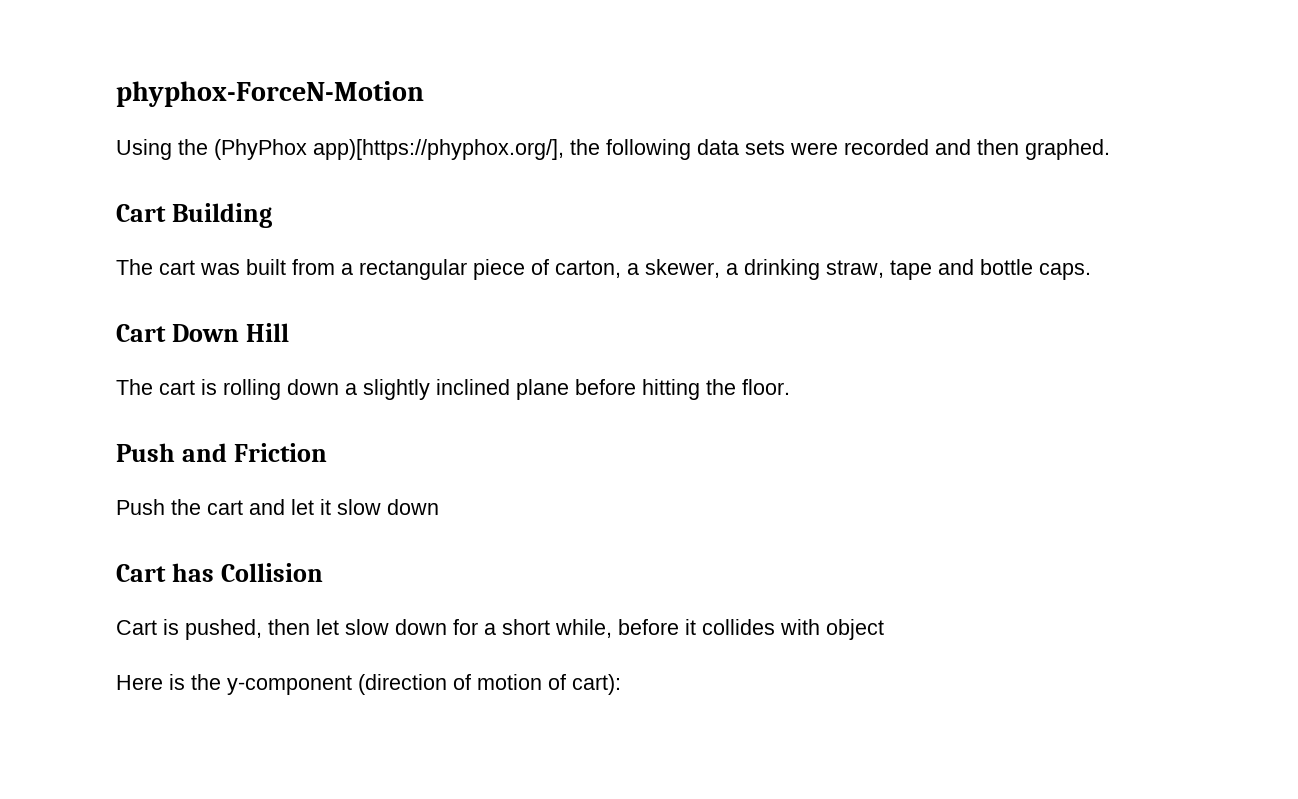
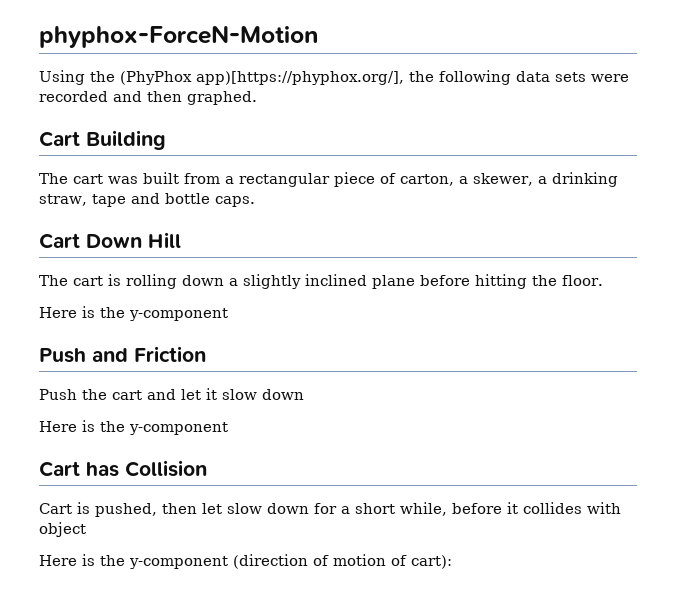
(790, 387) none -> [39,306,228,321] // Here is the y-component
(439, 507) none -> [39,420,228,435] // Here is the y-component

